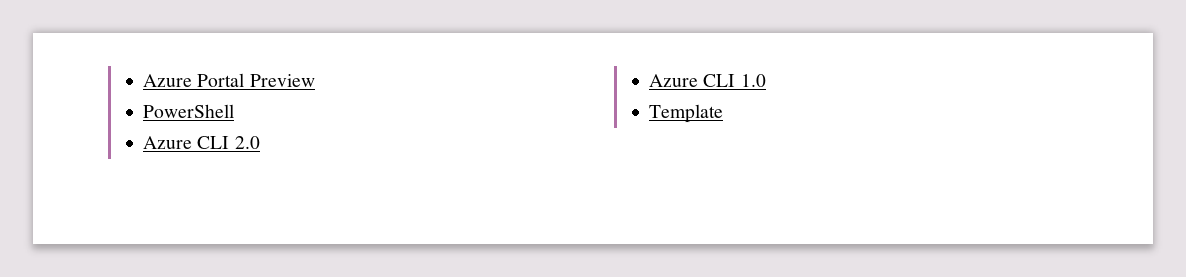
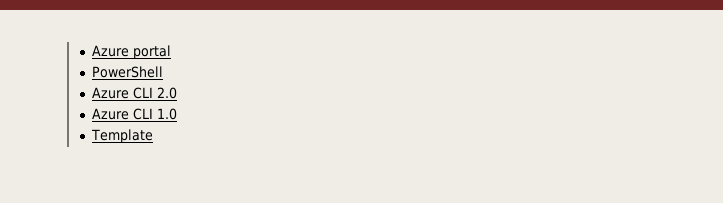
[143,73,315,87] Azure Portal Preview -> [91,45,171,59] Azure portal

